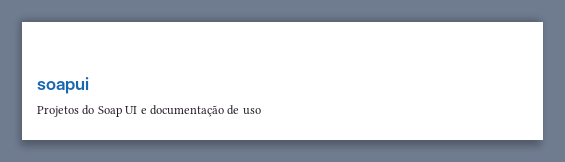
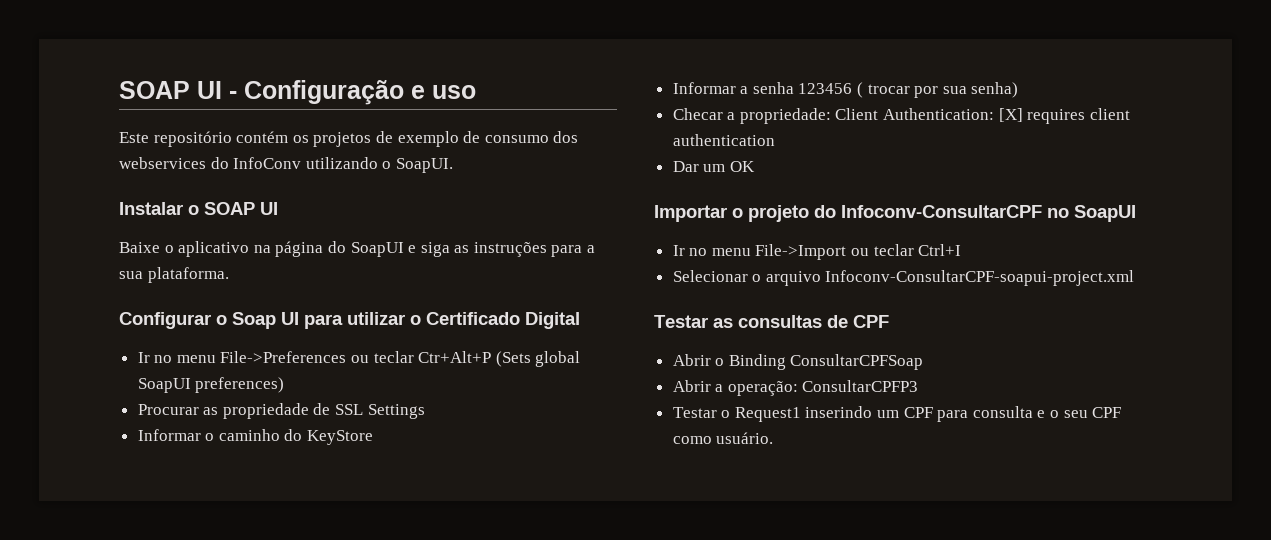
[37,77,89,94] [37,105,261,117] soapui // Projetos do Soap UI e documentação de uso -> [119,80,476,105] [119,131,579,147] [119,157,453,173] [119,202,278,215] [119,241,596,257] [119,267,229,283] [119,312,580,329] [137,351,581,367] [137,377,285,393] [137,403,425,419] [137,429,374,445] [672,82,1019,98] [672,108,1130,124] [672,134,775,146] [672,161,755,172] [654,205,1136,222] [672,244,962,260] [672,270,1135,286] [654,315,889,328] [672,354,924,370] [672,380,919,396] [672,406,1122,422] [672,432,774,444] SOAP UI - Configuração e uso // Este repositório contém os projetos de exemplo de consumo dos webservices do InfoConv utilizando o SoapUI. // Instalar o SOAP UI // Baixe o aplicativo na página do SoapUI e siga as instruções para a sua plataforma. // Configurar o Soap UI para utilizar o Certificado Digital // Ir no menu File->Preferences ou teclar Ctr+Alt+P (Sets global SoapUI preferences) // Procurar as propriedade de SSL Settings // Informar o caminho do KeyStore // Informar a senha 123456 ( trocar por sua senha) // Checar a propriedade: Client Authentication: [X] requires client authentication // Dar um OK // Importar o projeto do Infoconv-ConsultarCPF no SoapUI // Ir no menu File->Import ou teclar Ctrl+I // Selecionar o arquivo Infoconv-ConsultarCPF-soapui-project.xml // Testar as consultas de CPF // Abrir o Binding ConsultarCPFSoap // Abrir a operação: ConsultarCPFP3 // Testar o Request1 inserindo um CPF para consulta e o seu CPF como usuário.

